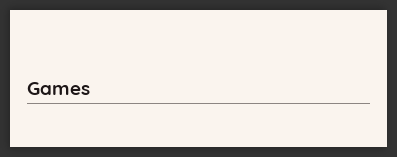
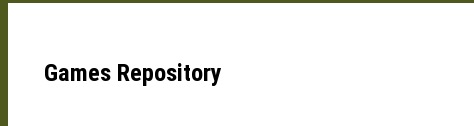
(90, 88) none -> [117,63,223,86] Repository

